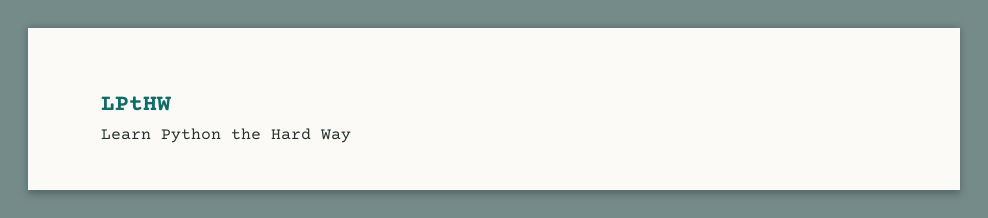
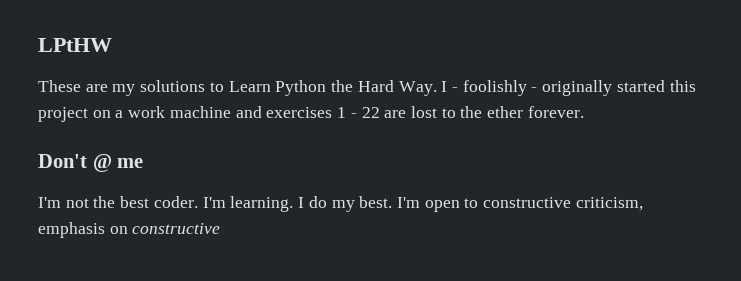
[101,128,351,143] Learn Python the Hard Way -> [38,80,696,96] [38,106,584,122] [38,154,144,172] [38,196,643,212] [38,222,221,238] These are my solutions to Learn Python the Hard Way. I - foolishly - originally started this project on a work machine and exercises 1 - 22 are lost to the ether forever. // Don't @ me // I'm not the best coder. I'm learning. I do my best. I'm open to constructive criticism, emphasis on constructive

